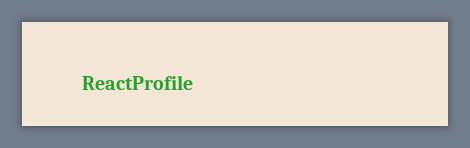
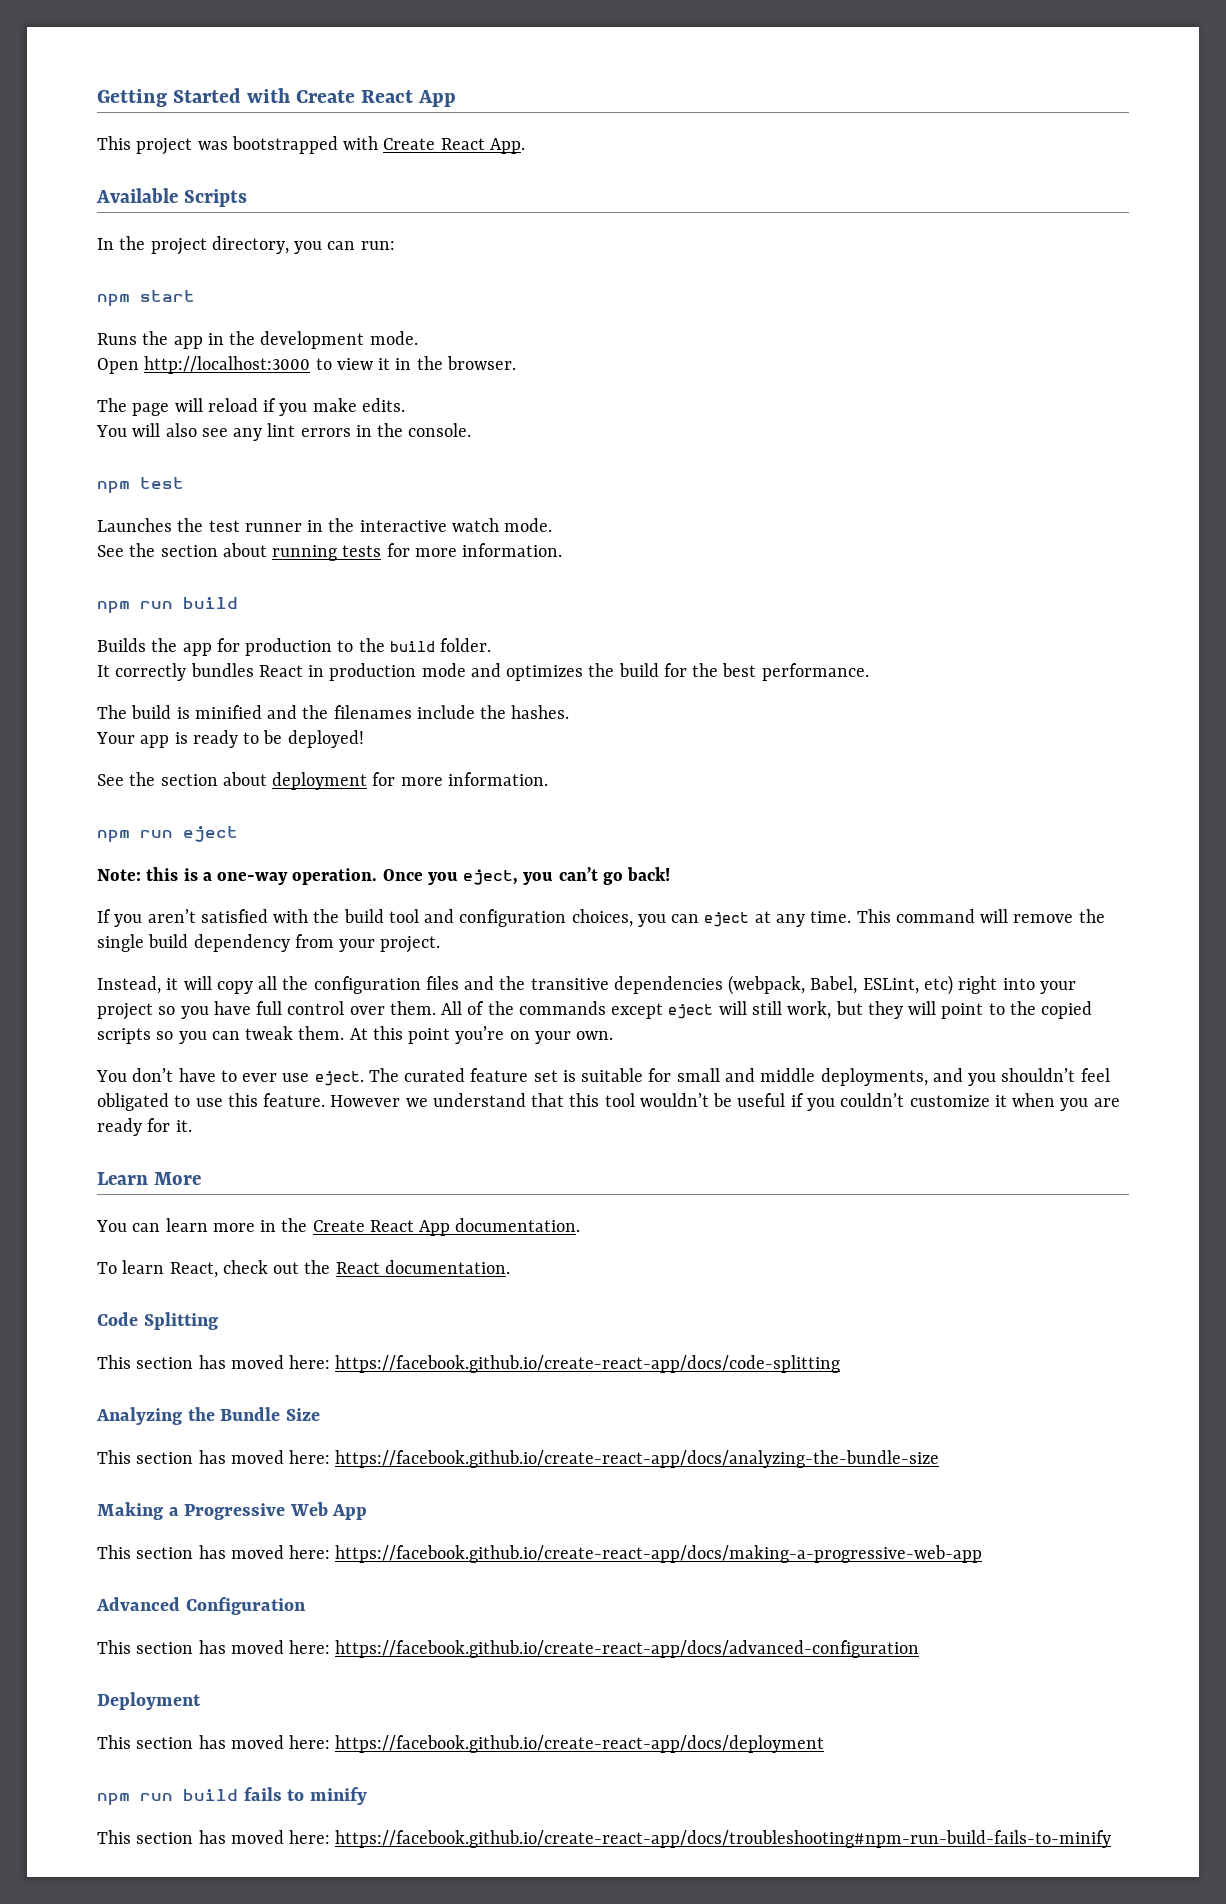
[82,75,193,90] ReactProfile -> [97,88,457,107] [97,136,525,155] [96,188,247,207] [97,236,395,255] [97,290,195,306] [97,331,418,349] [97,356,516,374] [97,398,405,416] [96,423,472,441] [97,477,184,493] [97,518,553,532] [97,543,563,561] [97,597,238,613] [97,638,492,656] [97,663,869,681] [97,705,570,719] [96,730,364,748] [97,772,548,790] [97,826,238,842] [97,867,671,885] [97,909,1105,927] [97,934,441,953] [97,975,1076,995] [97,1001,1093,1020] [97,1026,614,1044] [96,1068,1110,1086] [97,1093,1120,1111] [97,1118,192,1136] [97,1172,201,1185] [96,1218,581,1236] [97,1260,510,1278] [97,1312,218,1330] [97,1355,841,1373] [96,1407,320,1425] [97,1450,940,1468] [97,1502,368,1520] [97,1545,983,1563] [96,1597,306,1615] [97,1640,920,1658] [97,1692,201,1710] [97,1735,825,1753] [97,1787,367,1805] [97,1830,1112,1848] Getting Started with Create React App // This project was bootstrapped with Create React App. // Available Scripts // In the project directory, you can run: // npm start // Runs the app in the development mode. // Open http://localhost:3000 to view it in the browser. // The page will reload if you make edits. // You will also see any lint errors in the console. // npm test // Launches the test runner in the interactive watch mode. // See the section about running tests for more information. // npm run build // Builds the app for production to the build folder. // It correctly bundles React in production mode and optimizes the build for the best performance. // The build is minified and the filenames include the hashes. // Your app is ready to be deployed! // See the section about deployment for more information. // npm run eject // Note: this is a one-way operation. Once you eject, you can’t go back! // If you aren’t satisfied with the build tool and configuration choices, you can eject at any time. This command will remove the single build dependency from your project. // Instead, it will copy all the configuration files and the transitive dependencies (webpack, Babel, ESLint, etc) right into your project so you have full control over them. All of the commands except eject will still work, but they will point to the copied scripts so you can tweak them. At this point you’re on your own. // You don’t have to ever use eject. The curated feature set is suitable for small and middle deployments, and you shouldn’t feel obligated to use this feature. However we understand that this tool wouldn’t be useful if you couldn’t customize it when you are ready for it. // Learn More // You can learn more in the Create React App documentation. // To learn React, check out the React documentation. // Code Splitting // This section has moved here: https://facebook.github.io/create-react-app/docs/code-splitting // Analyzing the Bundle Size // This section has moved here: https://facebook.github.io/create-react-app/docs/analyzing-the-bundle-size // Making a Progressive Web App // This section has moved here: https://facebook.github.io/create-react-app/docs/making-a-progressive-web-app // Advanced Configuration // This section has moved here: https://facebook.github.io/create-react-app/docs/advanced-configuration // Deployment // This section has moved here: https://facebook.github.io/create-react-app/docs/deployment // npm run build fails to minify // This section has moved here: https://facebook.github.io/create-react-app/docs/troubleshooting#npm-run-build-fails-to-minify

